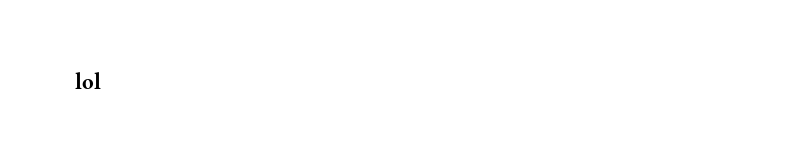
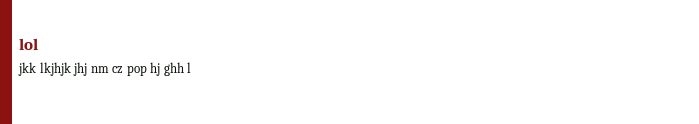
(101, 80) none -> [18,62,192,76] // jkk lkjhjk jhj nm cz pop hj ghh l

